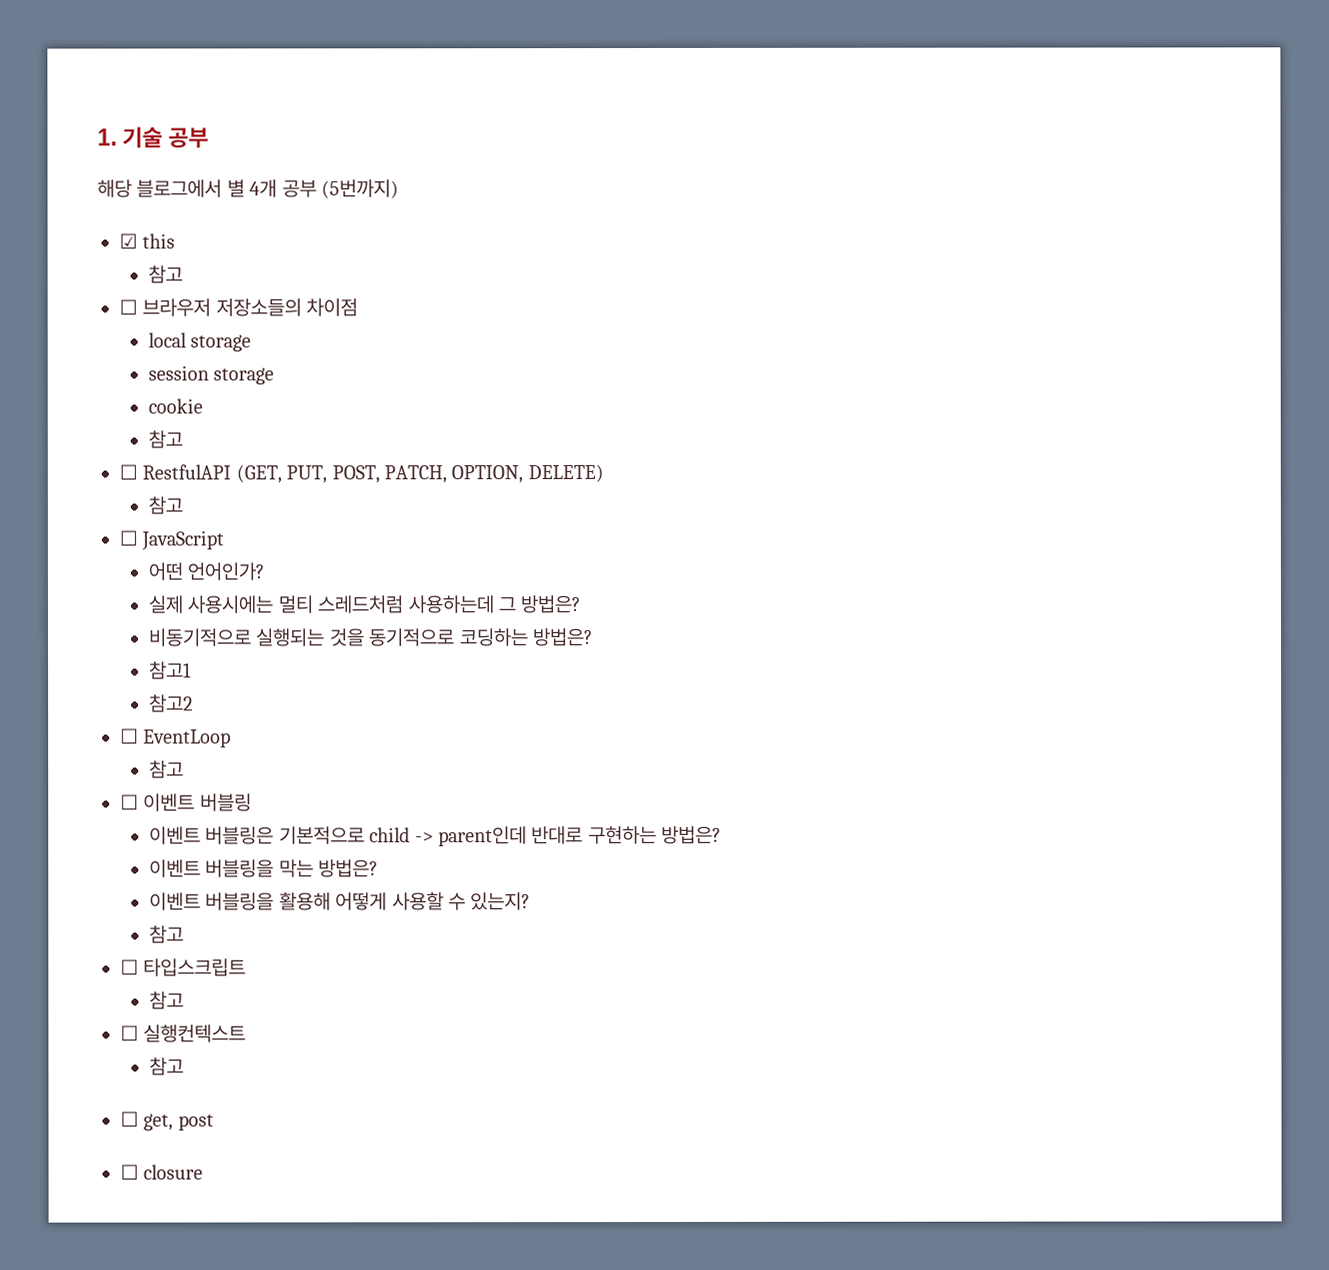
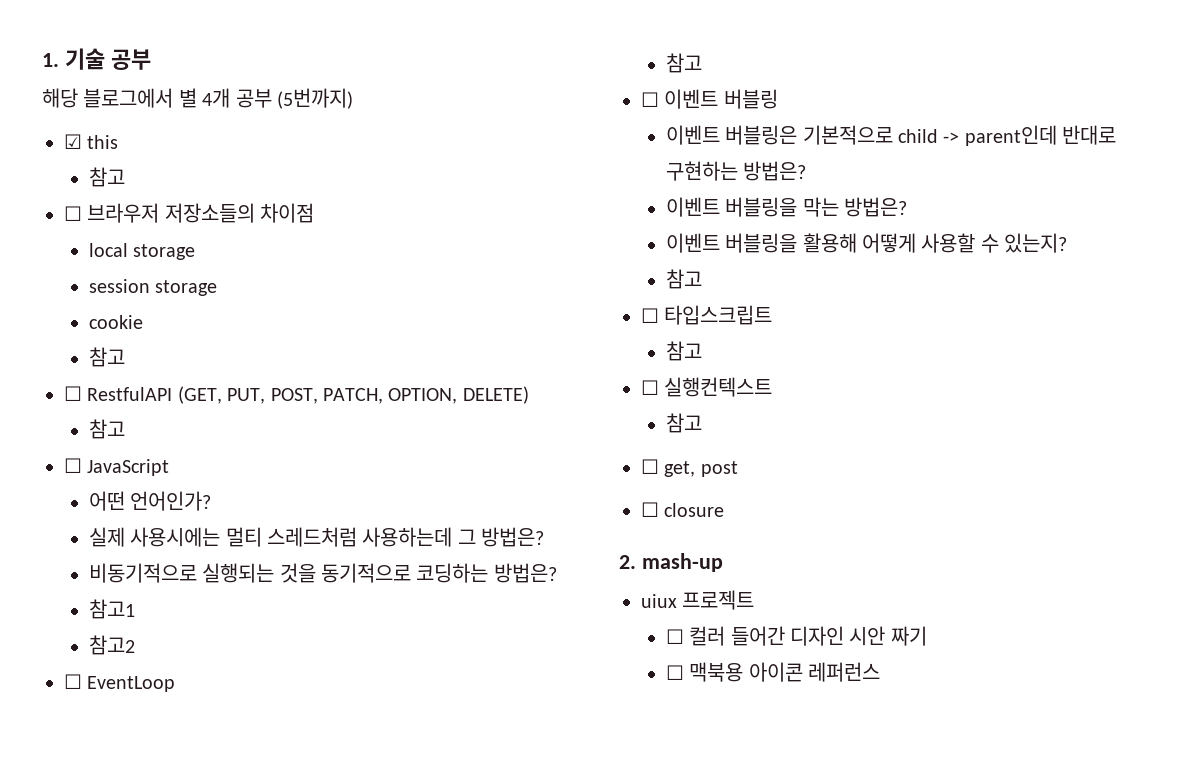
(204, 1172) none -> [619,553,723,572] [641,590,755,610] [665,626,927,646] [665,662,881,682] // 2. mash-up // uiux 프로젝트 // ☐ 컬러 들어간 디자인 시안 짜기 // ☐ 맥북용 아이콘 레퍼런스

